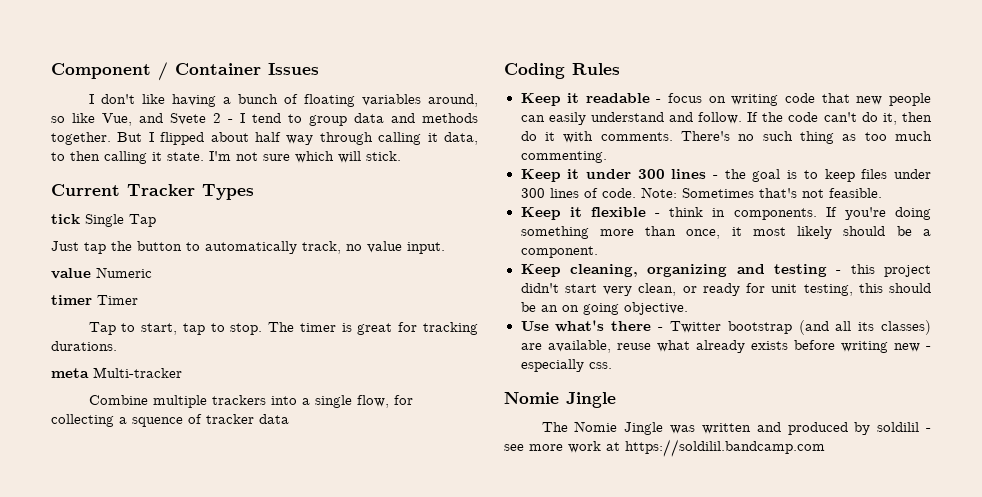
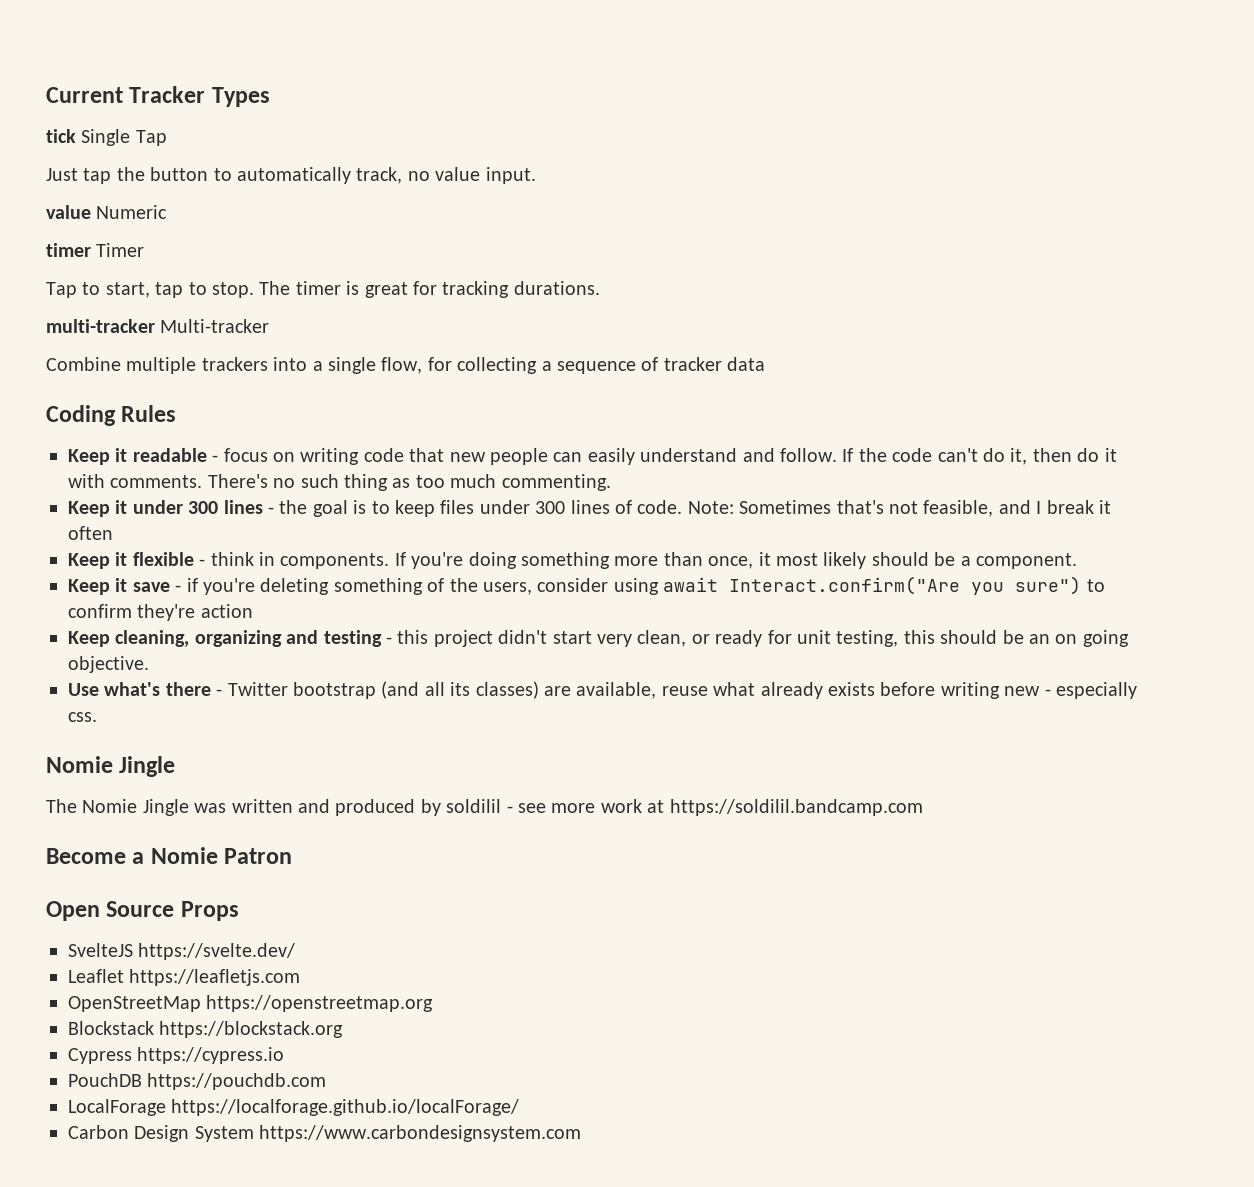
[51,62,319,81] [88,94,478,107] [51,113,478,126] [51,132,478,145] [51,151,401,164] Component / Container Issues // I don't like having a bunch of floating variables around, so like Vue, and Svete 2 - I tend to group data and methods together. But I flipped about half way through calling it data, to then calling it state. I'm not sure which will stick. // -> (46, 95) none
[51,368,89,378] meta -> [46,319,155,333] multi-tracker
[132,417,183,427] squence -> [556,361,636,374] sequence
[828,188,882,198] feasible. -> [923,500,1111,517] [68,526,113,540] feasible, and I break it often
(598, 252) none -> [68,576,1105,595] [68,604,253,621] // Keep it save - if you're deleting something of the users, consider using await Interact.confirm("Are you sure") to confirm they're action
(825, 448) none -> [46,847,293,864] [46,901,239,921] [68,943,296,960] [68,969,301,986] [68,995,434,1012] [68,1021,344,1038] [68,1047,285,1064] [68,1073,327,1090] [68,1099,520,1116] [68,1125,582,1142] // Become a Nomie Patron // Open Source Props // SvelteJS https://svelte.dev/ // Leaflet https://leafletjs.com // OpenStreetMap https://openstreetmap.org // Blockstack https://blockstack.org // Cypress https://cypress.io // PouchDB https://pouchdb.com // LocalForage https://localforage.github.io/localForage/ // Carbon Design System https://www.carbondesignsystem.com

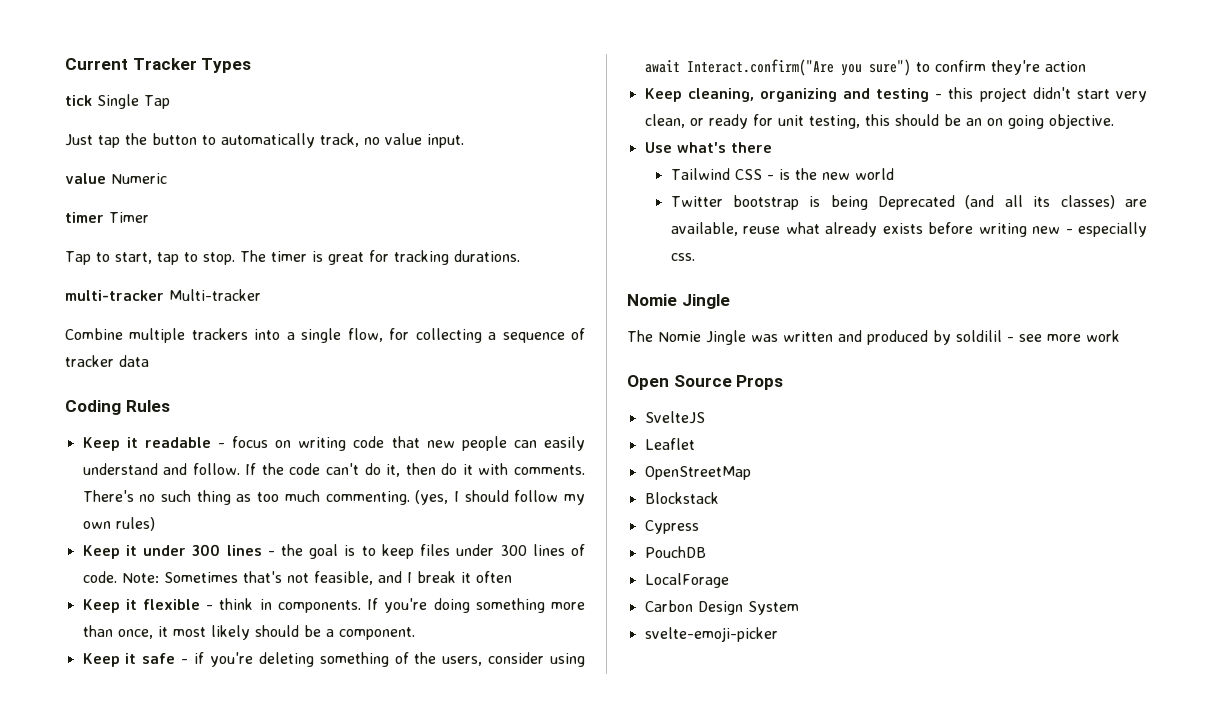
(611, 482) none -> [415,490,585,505] [82,517,155,531] (yes, I should follow my own rules)
[132,582,170,592] save -> [142,653,176,664] safe
[216,682,376,699] - Twitter bootstrap -> [670,168,894,180] [670,195,956,210] // Tailwind CSS - is the new world // Twitter bootstrap is being Deprecated
[647,799,923,816] [46,847,293,864] at https://soldilil.bandcamp.com // Become a Nomie Patron -> (1120, 336) none
[138,943,296,960] https://svelte.dev/ -> (705, 417) none
[129,969,301,986] https://leafletjs.com -> (695, 444) none
[206,995,434,1012] https://openstreetmap.org -> (751, 473) none
[159,1021,344,1038] https://blockstack.org -> (719, 498) none
[137,1047,285,1064] https://cypress.io -> (699, 527) none
[147,1073,327,1090] https://pouchdb.com -> (706, 552) none
[171,1099,520,1116] https://localforage.github.io/localForage/ -> (729, 580) none
[259,1125,582,1142] https://www.carbondesignsystem.com -> [644,627,778,642] // svelte-emoji-picker

